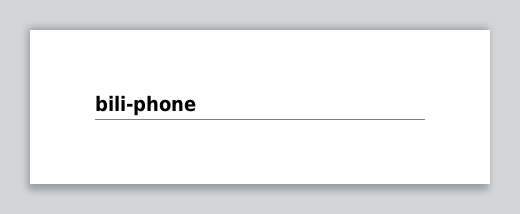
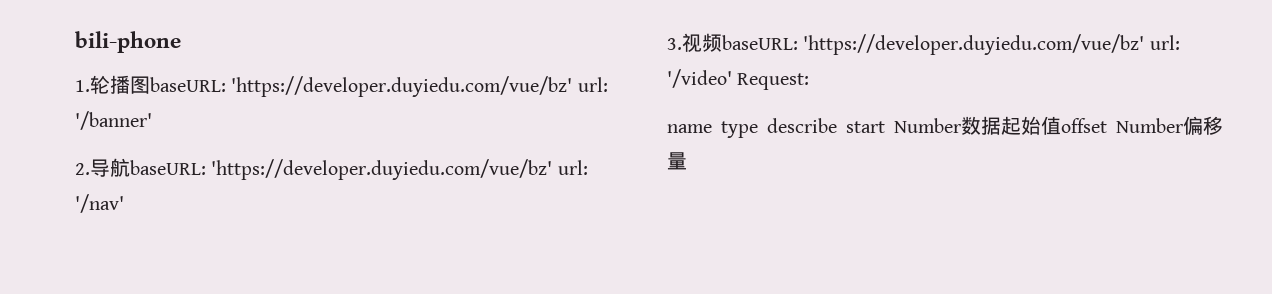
(196, 105) none -> [75,75,608,97] [75,111,152,130] [75,158,588,180] [75,194,124,213] [667,33,1180,55] [667,69,810,90] [667,116,1223,138] [667,152,687,170] // 1.轮播图baseURL: 'https://developer.duyiedu.com/vue/bz' url: '/banner' // 2.导航baseURL: 'https://developer.duyiedu.com/vue/bz' url: '/nav' // 3.视频baseURL: 'https://developer.duyiedu.com/vue/bz' url: '/video' Request: // name type describe start Number数据起始值offset Number偏移量

